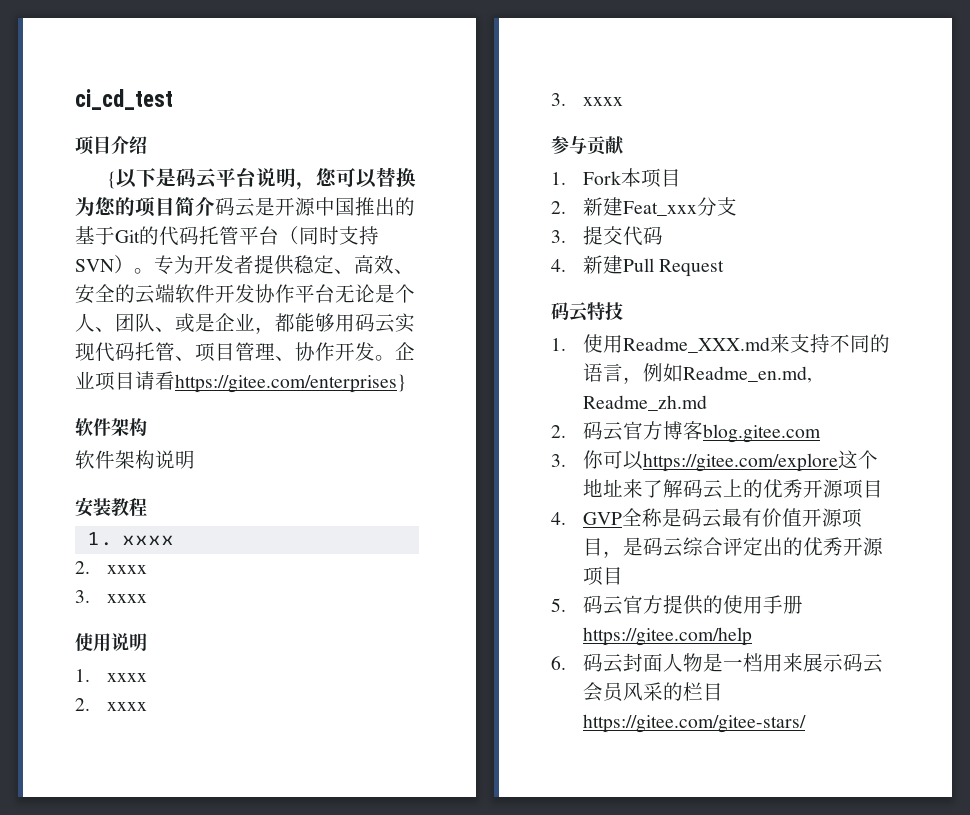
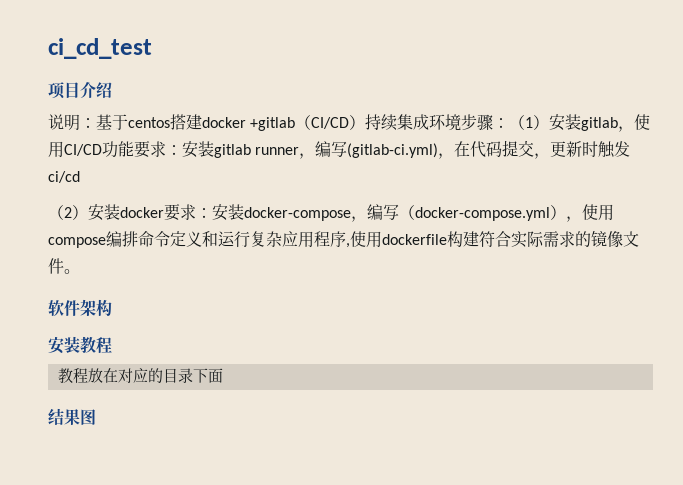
[107,167,417,190] [75,197,415,217] [75,226,379,246] [75,255,414,275] [75,284,415,304] [75,313,415,334] [75,342,415,362] [75,371,406,393] [75,418,147,436] [75,450,195,469] {以下是码云平台说明，您可以替换为您的项目简介码云是开源中国推出的基于Git的代码托管平台（同时支持SVN）。专为开发者提供稳定、高效、安全的云端软件开发协作平台无论是个人、团队、或是企业，都能够用码云实现代码托管、项目管理、协作开发。企业项目请看https://gitee.com/enterprises} // 软件架构 // 软件架构说明 -> [48,114,651,132] [48,140,631,159] [48,171,80,183] [48,204,614,222] [48,230,639,248] [48,258,80,274] [48,299,112,317] 说明：基于centos搭建docker +gitlab（CI/CD）持续集成环境步骤：（1）安装gitlab，使用CI/CD功能要求：安装gitlab runner，编写(gitlab-ci.yml)，在代码提交，更新时触发ci/cd // （2）安装docker要求：安装docker-compose，编写（docker-compose.yml），使用compose编排命令定义和运行复杂应用程序,使用dockerfile构建符合实际需求的镜像文件。 // 软件架构
[86,532,175,546] [75,561,147,574] [75,590,147,603] [75,633,147,652] [75,669,147,682] [75,698,147,711] [551,93,623,106] [551,136,624,156] [551,168,681,188] [551,197,737,216] [551,226,663,246] [551,255,725,277] [551,302,623,322] [551,334,890,353] [582,363,812,384] [582,395,707,411] [551,421,821,443] [551,450,878,472] [582,479,883,499] [551,508,862,528] [582,537,883,558] [582,566,623,586] [551,595,803,615] [582,627,752,646] [551,653,883,673] [582,682,723,702] [582,714,806,733] 1. xxxx // 2. xxxx // 3. xxxx // 使用说明 // 1. xxxx // 2. xxxx // 3. xxxx // 参与贡献 // 1. Fork本项目 // 2.新建Feat_xxx分支 // 3.提交代码 // 4.新建Pull Request // 码云特技 // 1.使用Readme_XXX.md来支持不同的语言，例如Readme_en.md, Readme_zh.md // 2.码云官方博客blog.gitee.com // 3.你可以https://gitee.com/explore这个地址来了解码云上的优秀开源项目 // 4. GVP全称是码云最有价值开源项目，是码云综合评定出的优秀开源项目 // 5.码云官方提供的使用手册https://gitee.com/help // 6.码云封面人物是一档用来展示码云会员风采的栏目https://gitee.com/gitee-stars/ -> [57,368,223,384] [48,408,96,426] 教程放在对应的目录下面 // 结果图

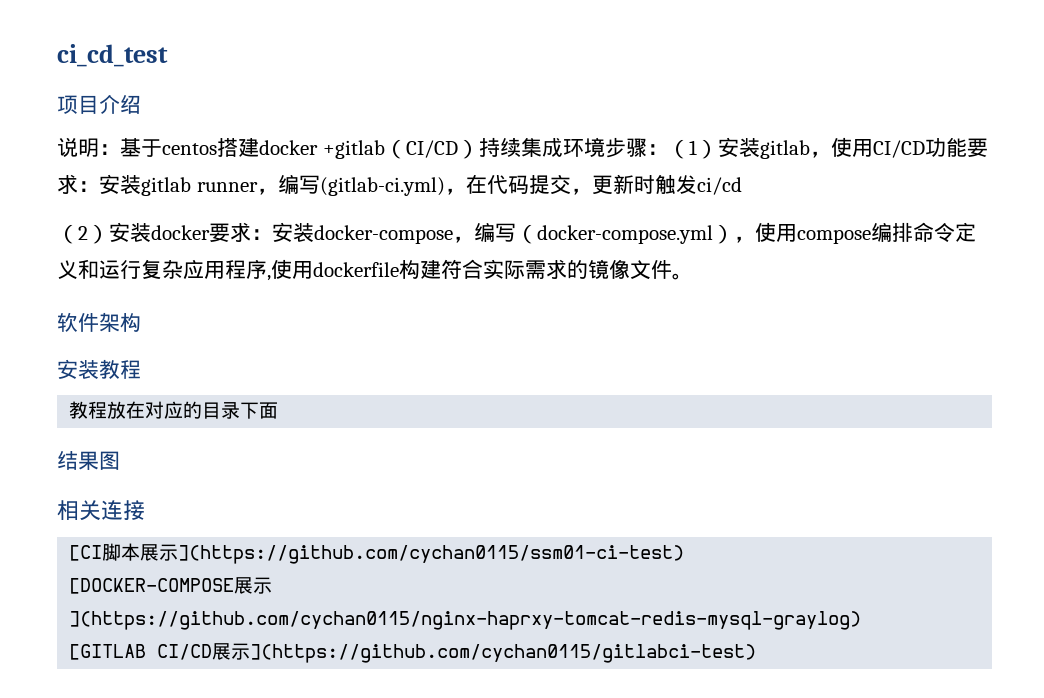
(96, 417) none -> [57,500,145,521] [69,543,685,564] [69,577,273,594] [69,611,862,630] [69,643,757,663] // 相关连接 // [CI脚本展示](https://github.com/cychan0115/ssm01-ci-test) // [DOCKER-COMPOSE展示](https://github.com/cychan0115/nginx-haprxy-tomcat-redis-mysql-graylog) // [GITLAB CI/CD展示](https://github.com/cychan0115/gitlabci-test)

